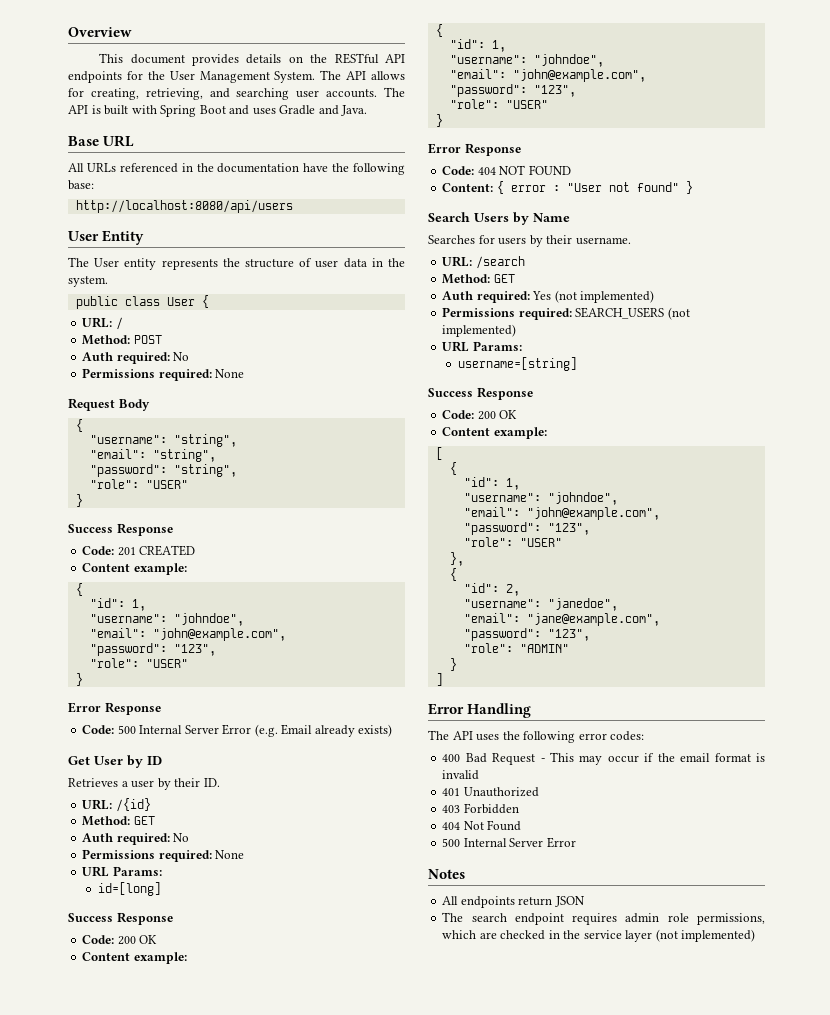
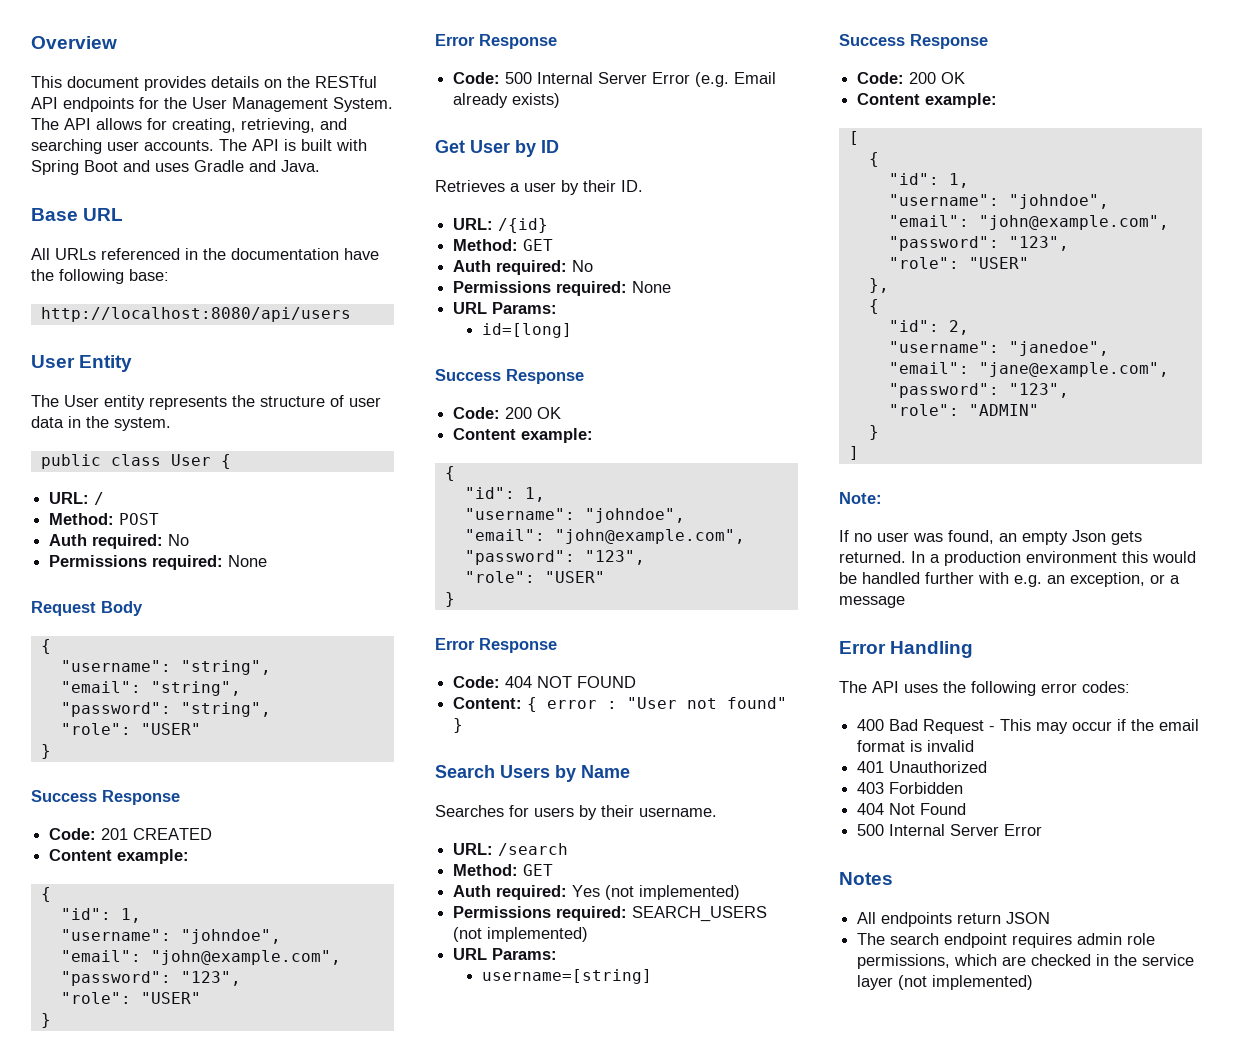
(443, 679) none -> [839,492,882,504] [839,530,1142,545] [839,551,1196,566] [839,572,1180,587] [839,596,905,608] // Note: // If no user was found, an empty Json gets returned. In a production environment this would be handled further with e.g. an exception, or a message

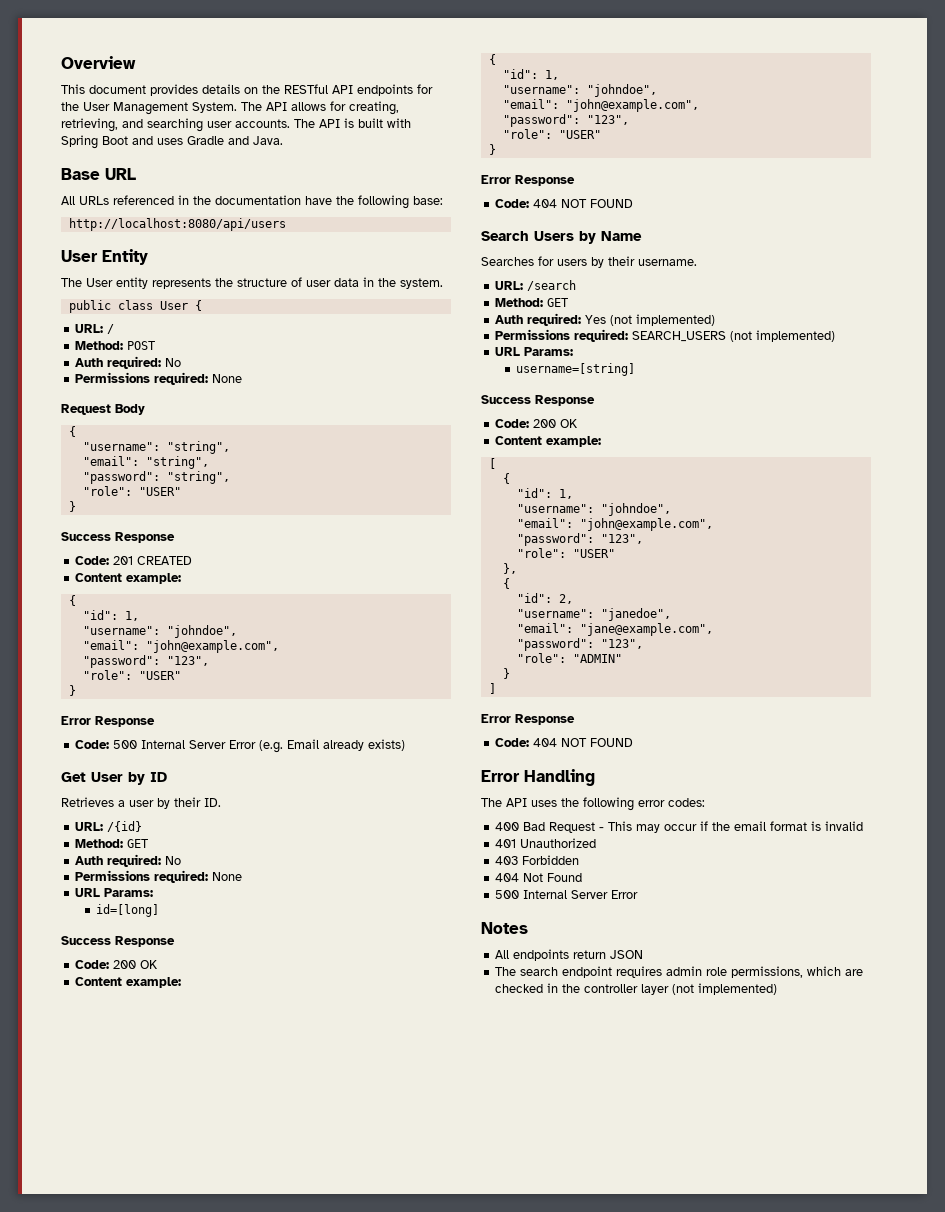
[453,697,788,712] [453,718,464,733] // Content: { error : "User not found" } -> (633, 203) none
[839,492,882,504] [839,530,1142,545] [839,551,1196,566] [839,572,1180,587] [839,596,905,608] Note: // If no user was found, an empty Json gets returned. In a production environment this would be handled further with e.g. an exception, or a message -> [481,714,575,725] [494,738,633,747] Error Response // Code: 404 NOT FOUND
[1142,954,1195,966] service -> [583,984,638,993] controller

